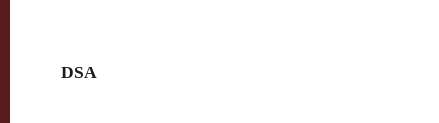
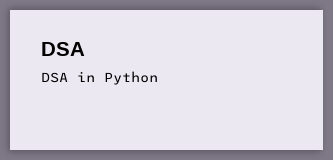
[61,67,97,78] DSA -> [41,42,85,56] [41,71,158,85] DSA // DSA in Python

